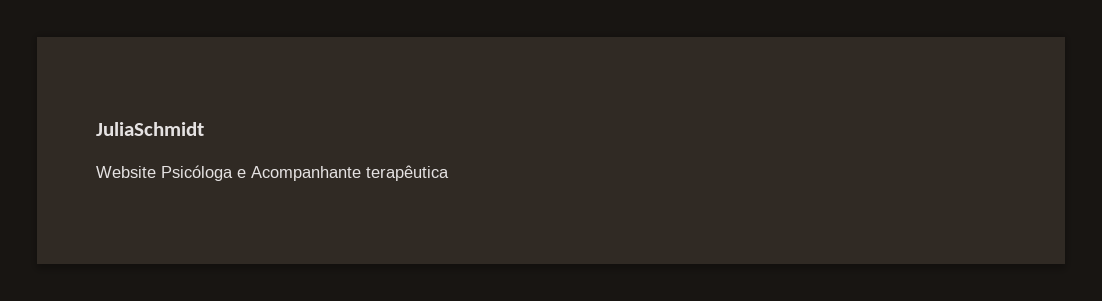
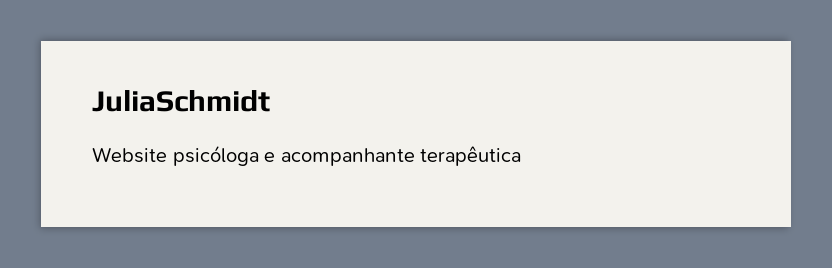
[161,165,361,181] Psicóloga e Acompanhante -> [172,145,415,166] psicóloga e acompanhante

